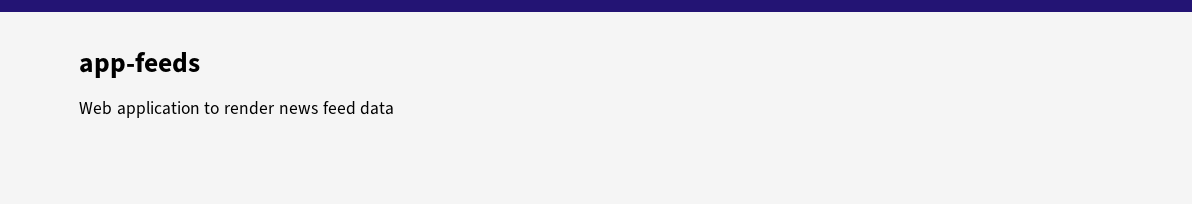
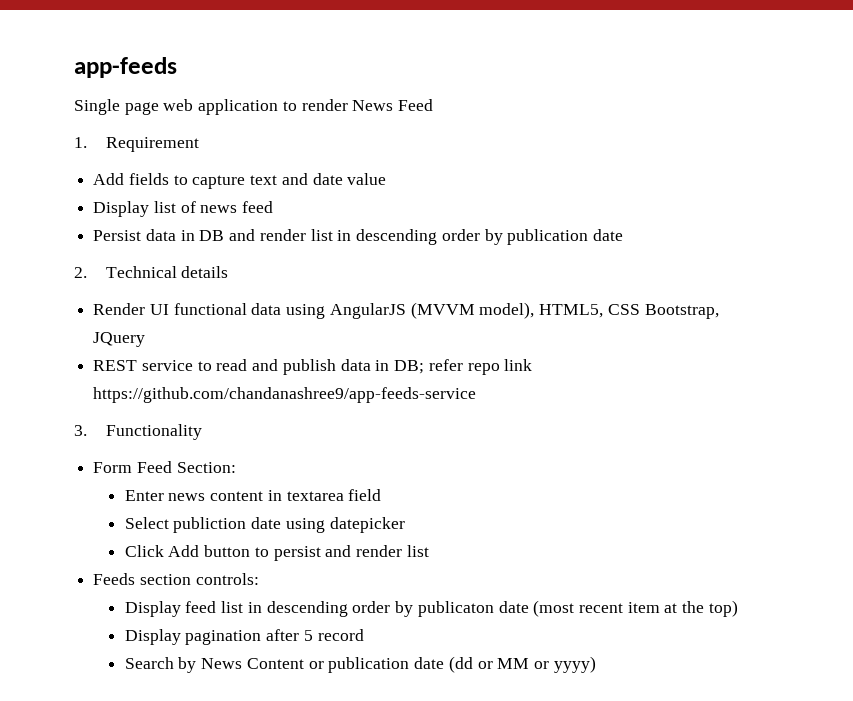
[79,101,395,118] Web application to render news feed data -> [74,99,434,115] [74,137,199,152] [93,173,387,189] [93,201,274,217] [93,229,623,245] [74,266,229,278] [93,302,719,319] [93,332,146,347] [93,359,533,375] [93,387,477,403] [74,424,202,440] [93,461,236,473] [124,489,382,501] [124,517,405,533] [124,545,429,561] [93,573,259,585] [124,600,738,617] [124,629,364,645] [124,656,596,673] Single page web application to render News Feed // 1. Requirement // Add fields to capture text and date value // Display list of news feed // Persist data in DB and render list in descending order by publication date // 2. Technical details // Render UI functional data using AngularJS (MVVM model), HTML5, CSS Bootstrap, JQuery // REST service to read and publish data in DB; refer repo link https://github.com/chandanashree9/app-feeds-service // 3. Functionality // Form Feed Section: // Enter news content in textarea field // Select publiction date using datepicker // Click Add button to persist and render list // Feeds section controls: // Display feed list in descending order by publicaton date (most recent item at the top) // Display pagination after 5 record // Search by News Content or publication date (dd or MM or yyyy)

